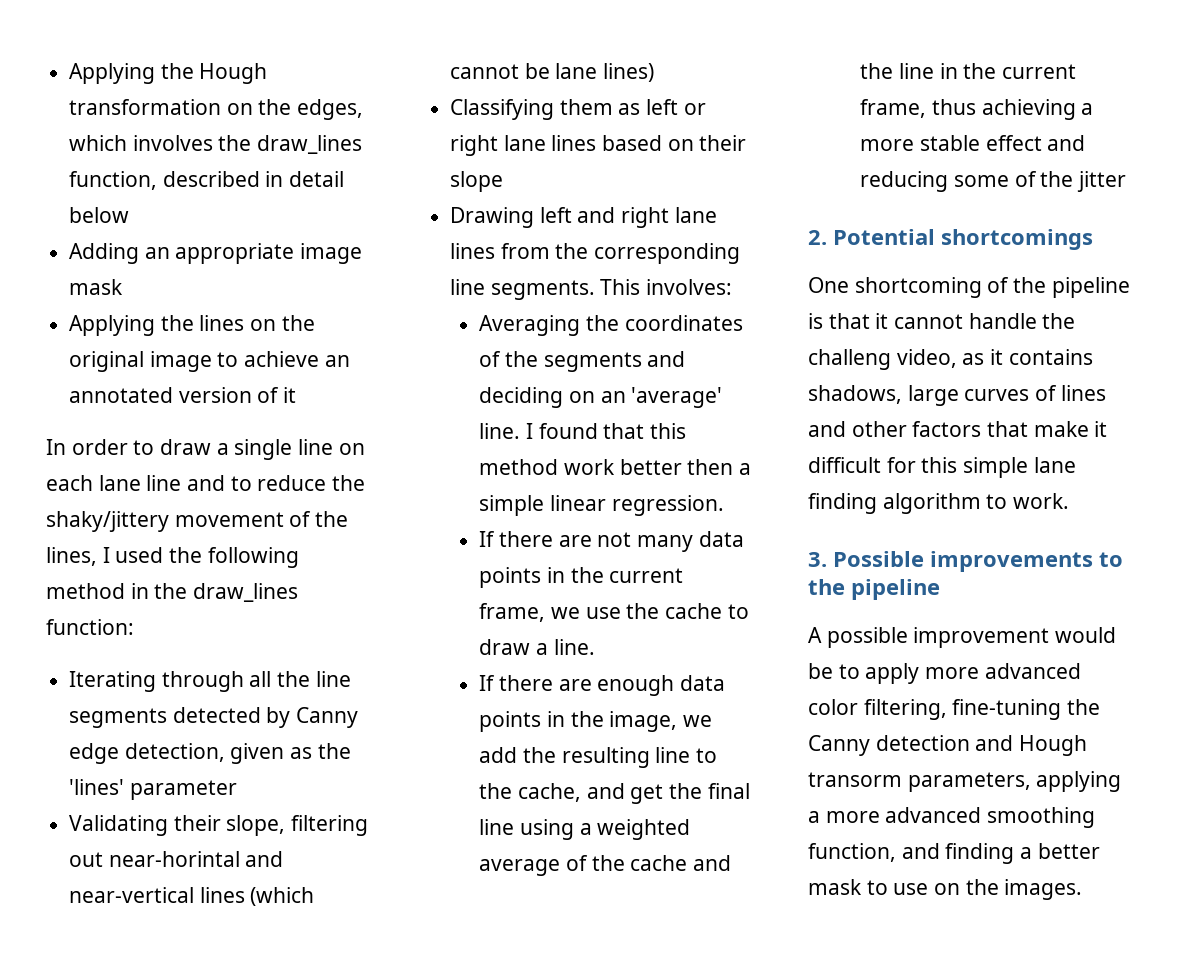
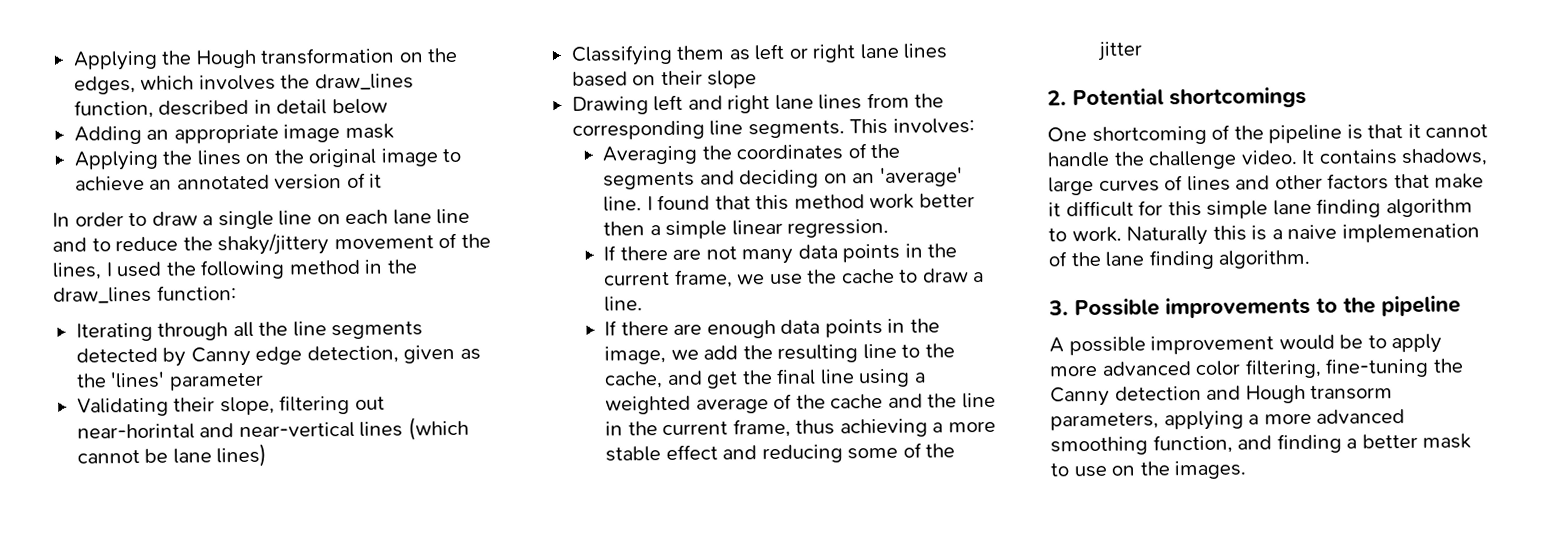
[808,349,1004,370] challeng video, as it -> [1148,149,1316,170] challenge video. It
(1070, 501) none -> [1126,223,1480,246] [1048,249,1311,270] Naturally this is a naive implemenation of the lane finding algorithm.

